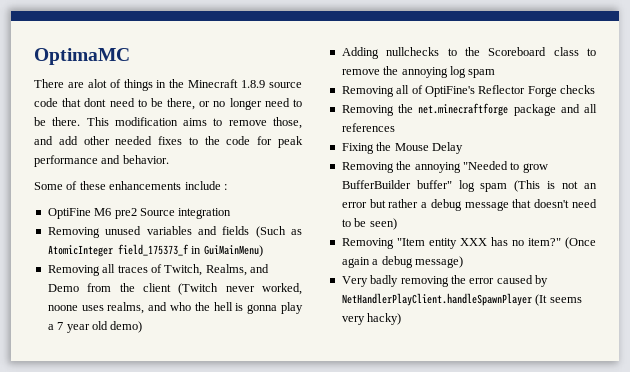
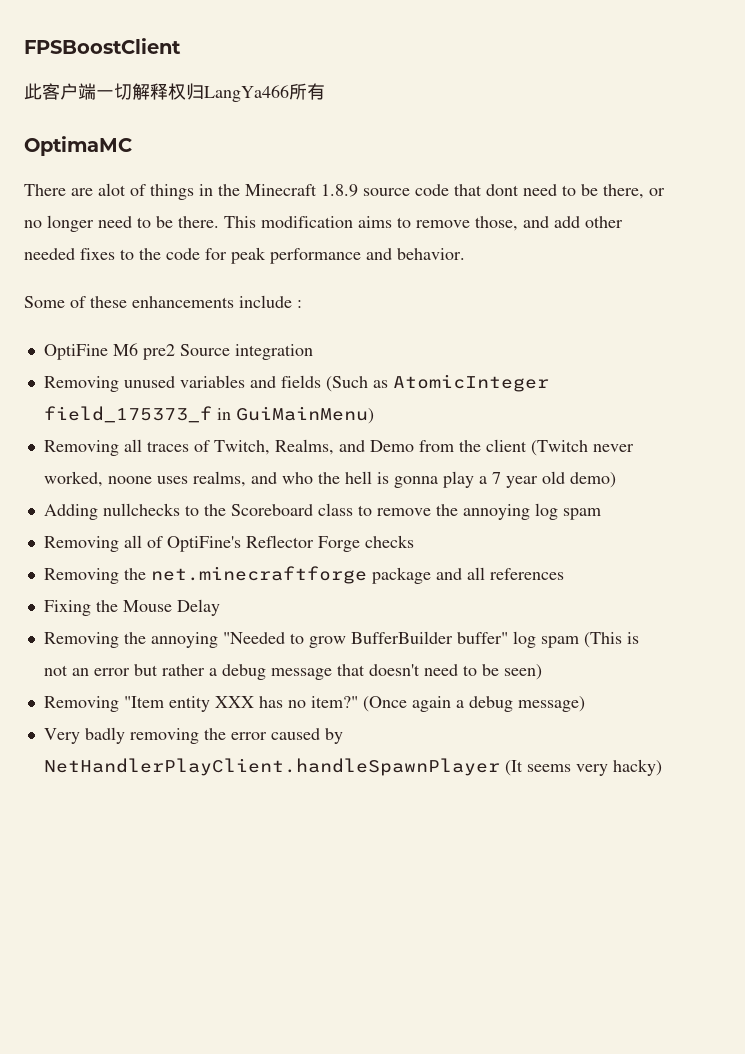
(34, 56) none -> [24,38,181,54] [24,83,325,102] FPSBoostClient // 此客户端一切解释权归LangYa466所有 //

